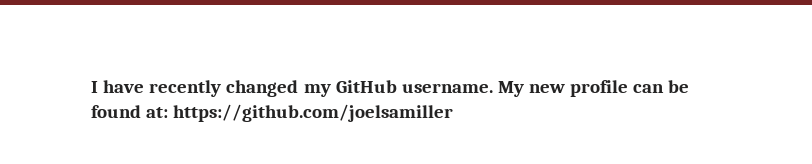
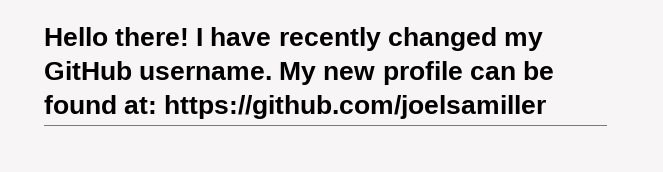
(91, 87) none -> [44,27,190,46] Hello there!

